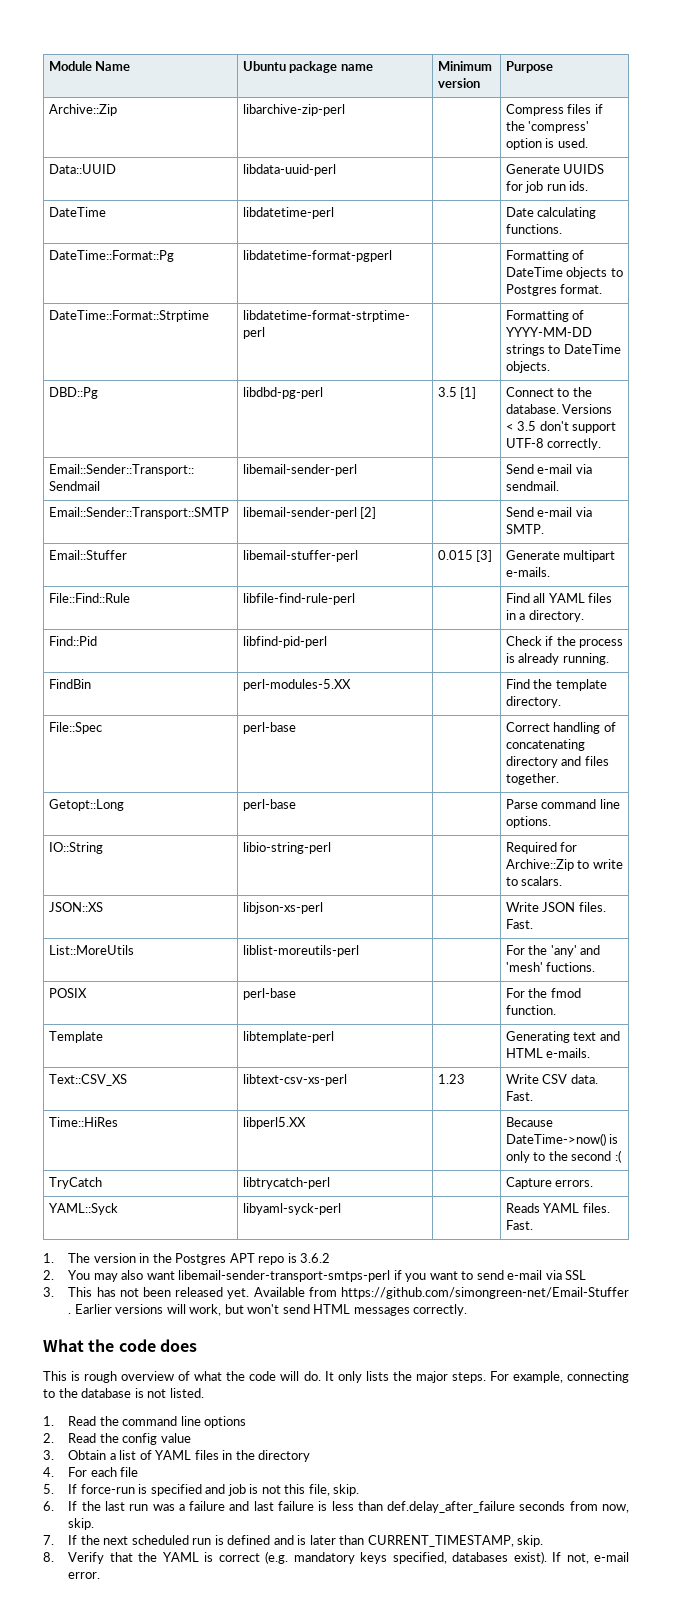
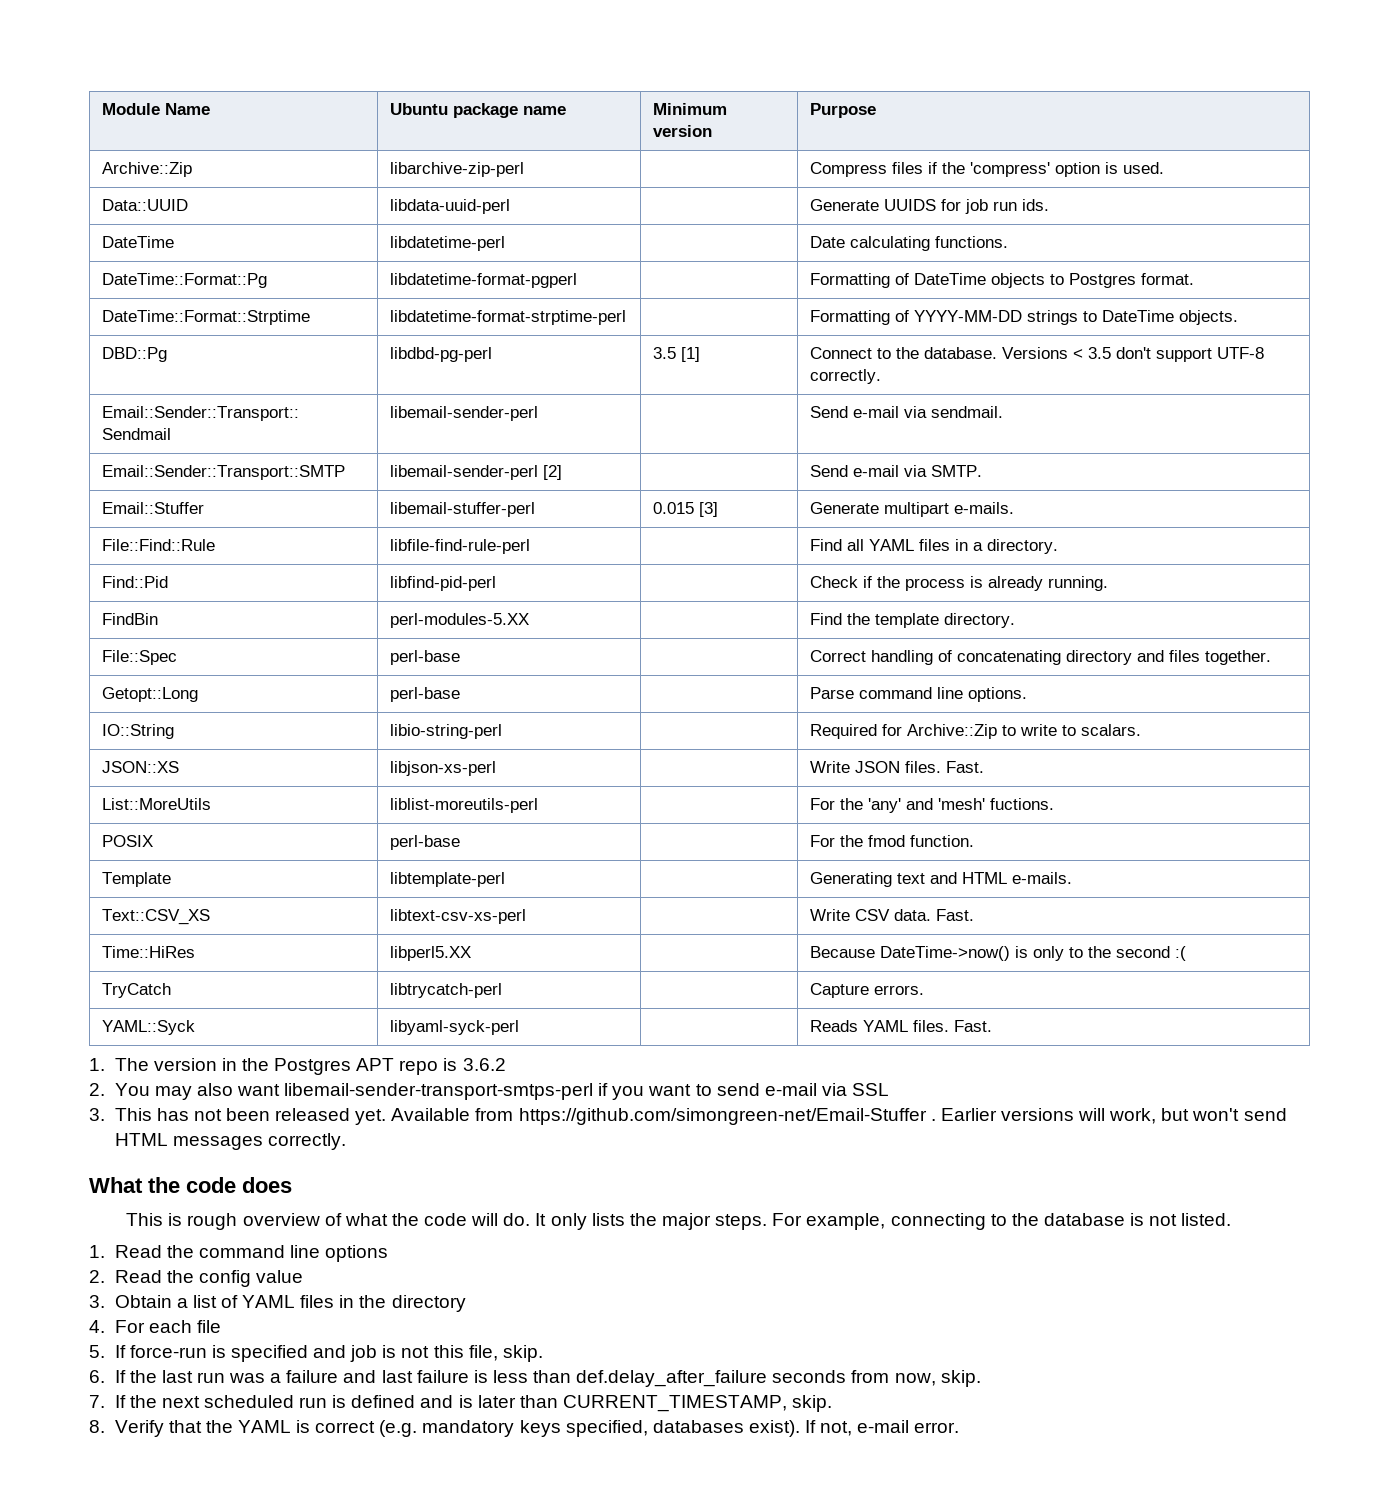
[437,1074,465,1084] 1.23 -> (526, 916) none

